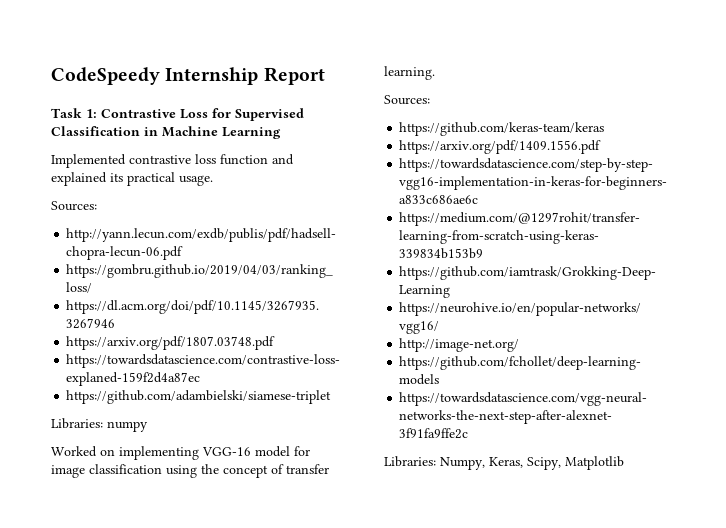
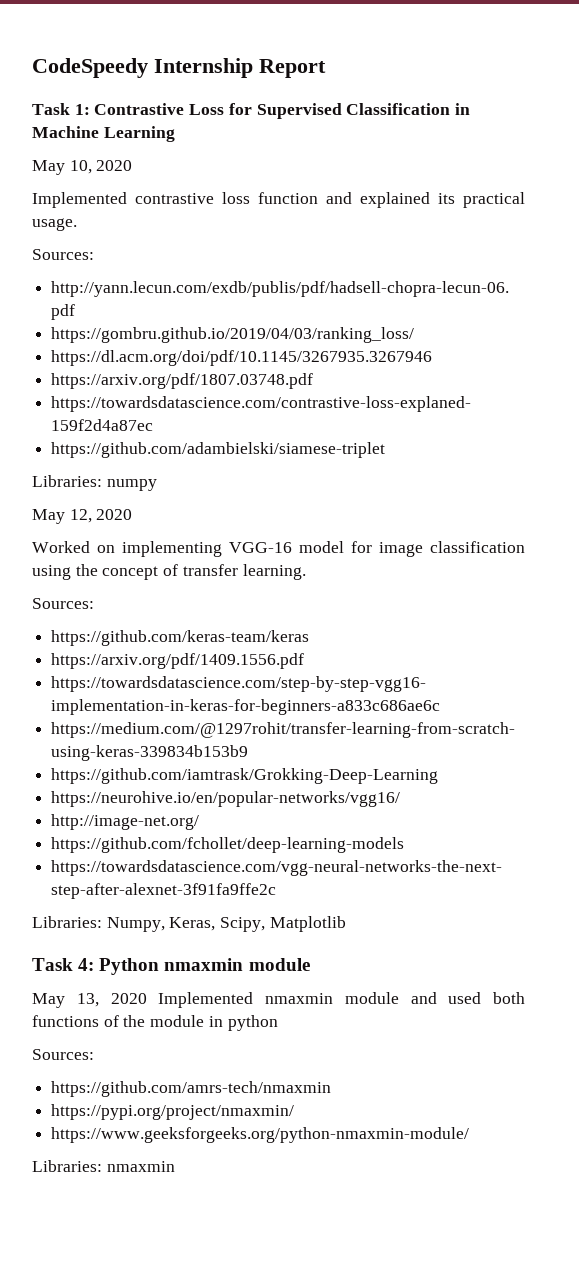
(281, 133) none -> [32,160,133,175] // May 10, 2020
(148, 426) none -> [32,509,133,524] // May 12, 2020
(624, 463) none -> [32,958,310,975] [32,992,525,1008] [32,1015,278,1031] [32,1049,94,1060] [51,1081,332,1097] [51,1104,295,1120] [51,1127,470,1143] [32,1160,175,1172] // Task 4: Python nmaxmin module // May 13, 2020 Implemented nmaxmin module and used both functions of the module in python // Sources: // https://github.com/amrs-tech/nmaxmin // https://pypi.org/project/nmaxmin/ // https://www.geeksforgeeks.org/python-nmaxmin-module/ // Libraries: nmaxmin

